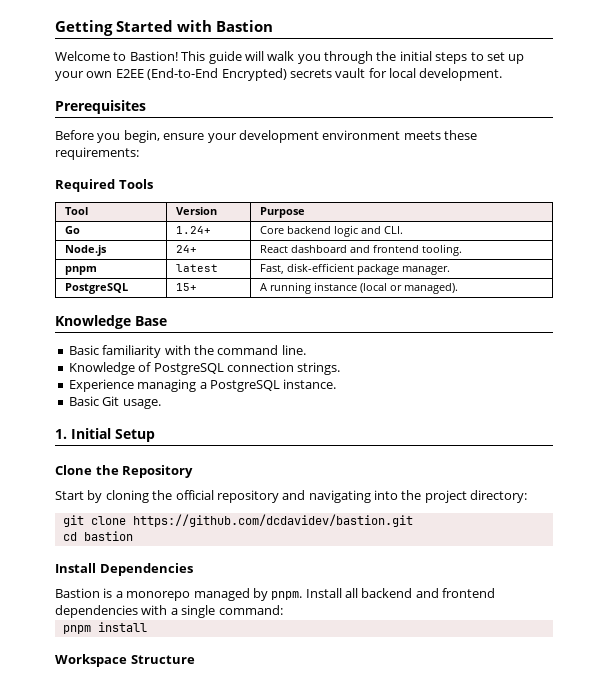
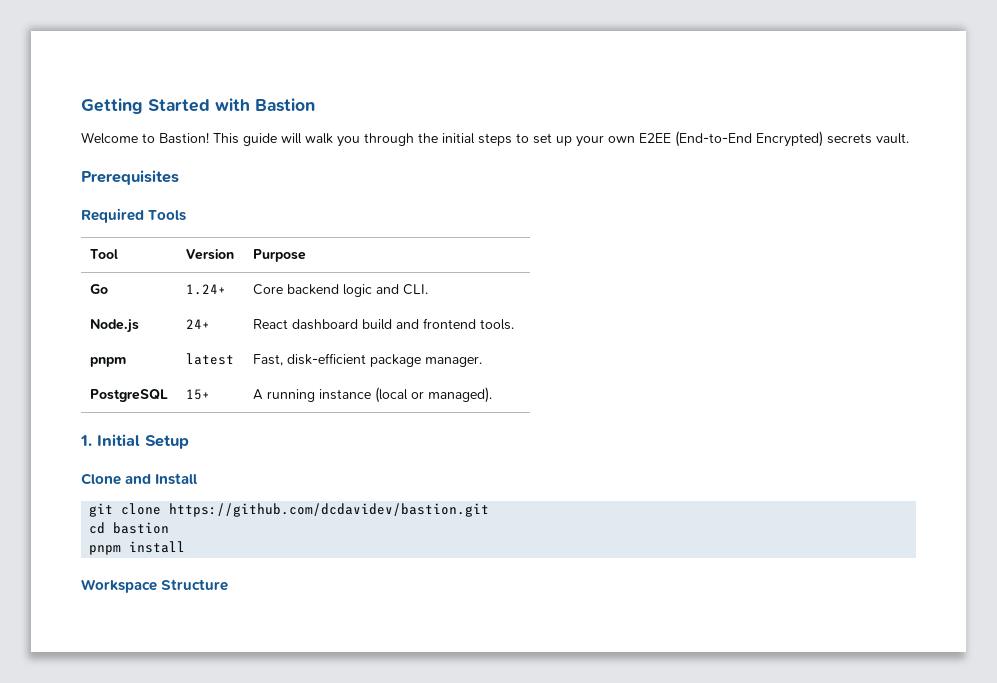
[335,68,503,81] [55,100,146,114] [55,130,477,143] [55,147,139,160] vault for local development. // Prerequisites // Before you begin, ensure your development environment meets these requirements: -> [876,133,909,144] [81,170,179,185] vault. // Prerequisites
[349,244,462,256] and frontend tooling. -> [361,318,514,330] build and frontend tools.
[55,315,167,329] [68,345,306,358] [68,362,341,375] [68,379,337,392] [68,396,161,409] [55,428,155,442] [55,465,194,478] [55,490,528,503] Knowledge Base // Basic familiarity with the command line. // Knowledge of PostgreSQL connection strings. // Experience managing a PostgreSQL instance. // Basic Git usage. // 1. Initial Setup // Clone the Repository // Start by cloning the official repository and navigating into the project directory: -> [80,434,189,449] [81,473,198,485] 1. Initial Setup // Clone and Install
[55,563,193,576] [55,588,496,601] [55,605,283,618] // Install Dependencies // Bastion is a monorepo managed by pnpm. Install all backend and frontend dependencies with a single command: -> (170, 528) none

